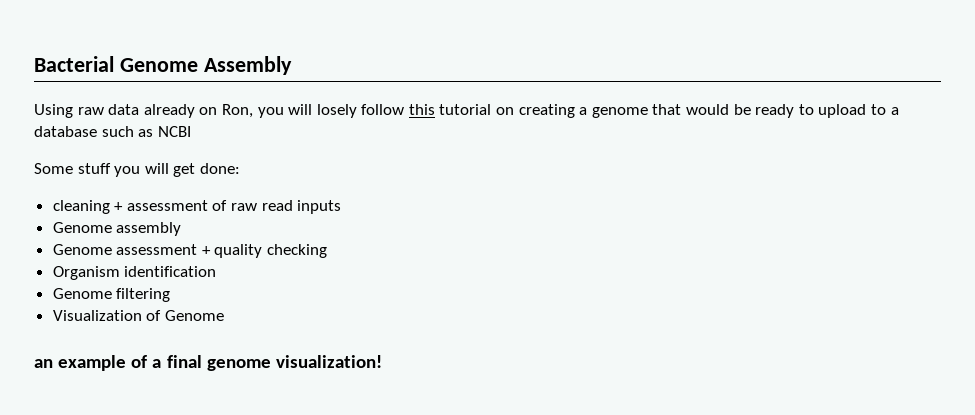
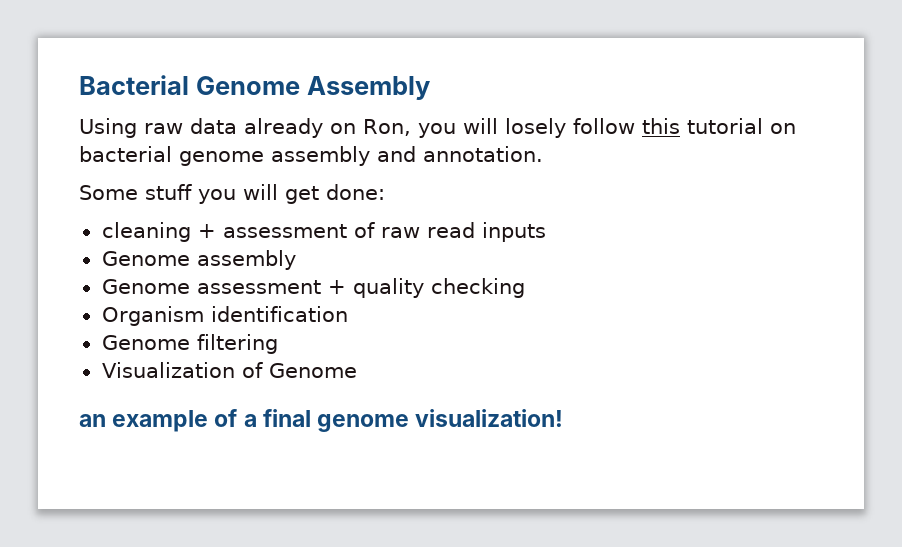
[518,104,899,118] [34,126,191,137] creating a genome that would be ready to upload to a database such as NCBI -> [79,146,543,166] bacterial genome assembly and annotation.

